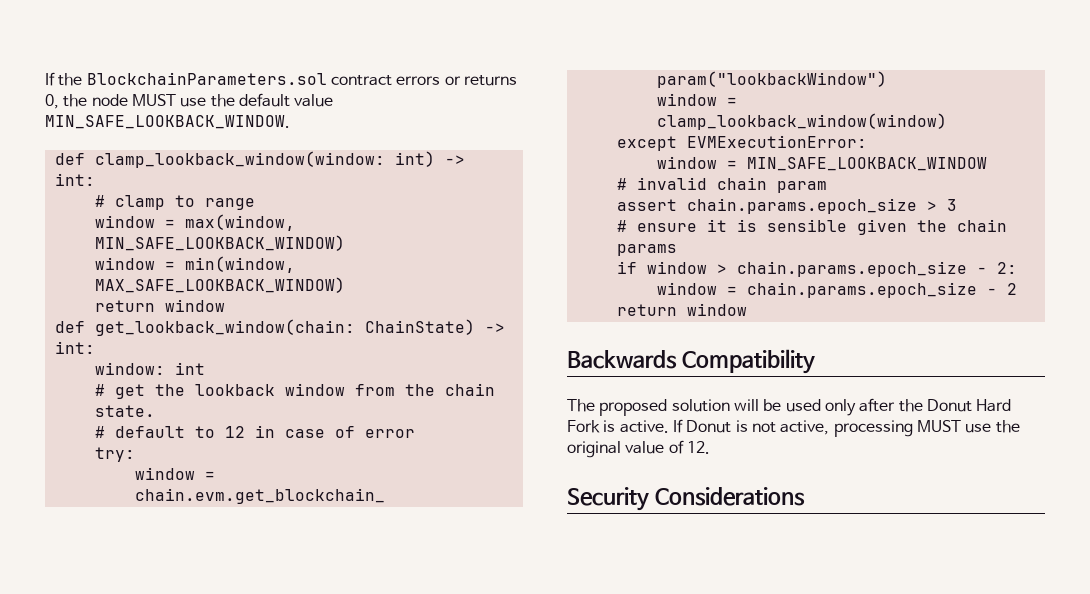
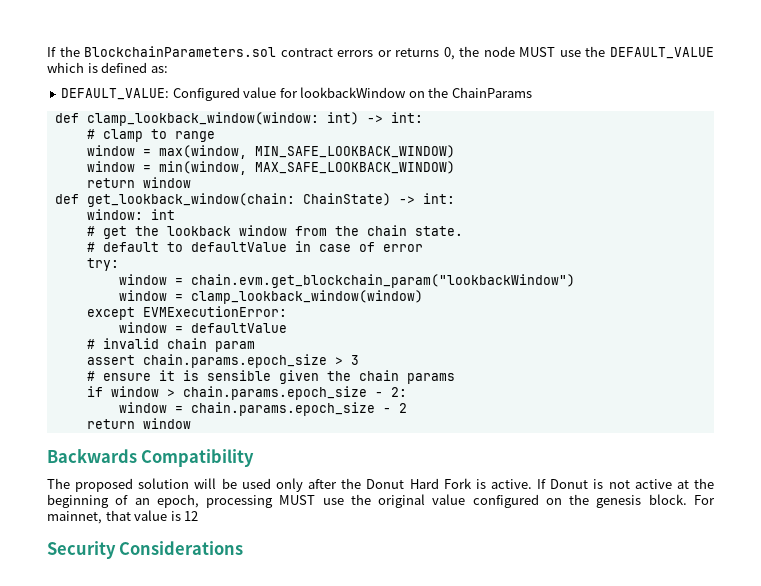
[238,93,334,107] [45,115,290,129] default value MIN_SAFE_LOOKBACK_WINDOW. -> [610,47,715,59] [47,62,168,73] [61,87,532,101] DEFAULT_VALUE which is defined as: // DEFAULT_VALUE: Configured value for lookbackWindow on the ChainParams
[224,426,245,438] 12 -> [190,242,287,252] defaultValue
[746,157,987,171] MIN_SAFE_LOOKBACK_WINDOW -> [190,323,287,333] defaultValue
[780,420,830,435] active, -> [634,478,714,489] [47,494,199,508] active at the beginning of an epoch,
[668,440,710,454] of 12. -> [472,494,715,508] [47,510,199,524] configured on the genesis block. For mainnet, that value is 12

